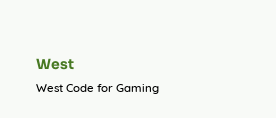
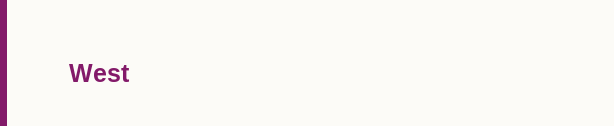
[36,58,74,70] [36,84,160,94] West // West Code for Gaming -> [69,64,130,82] West

